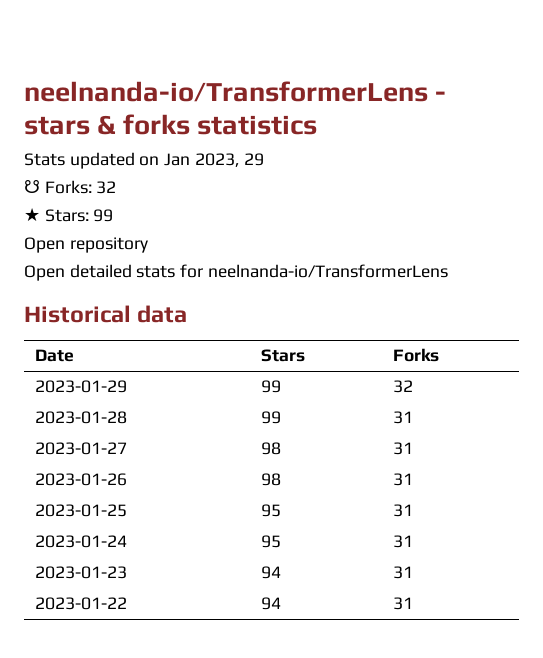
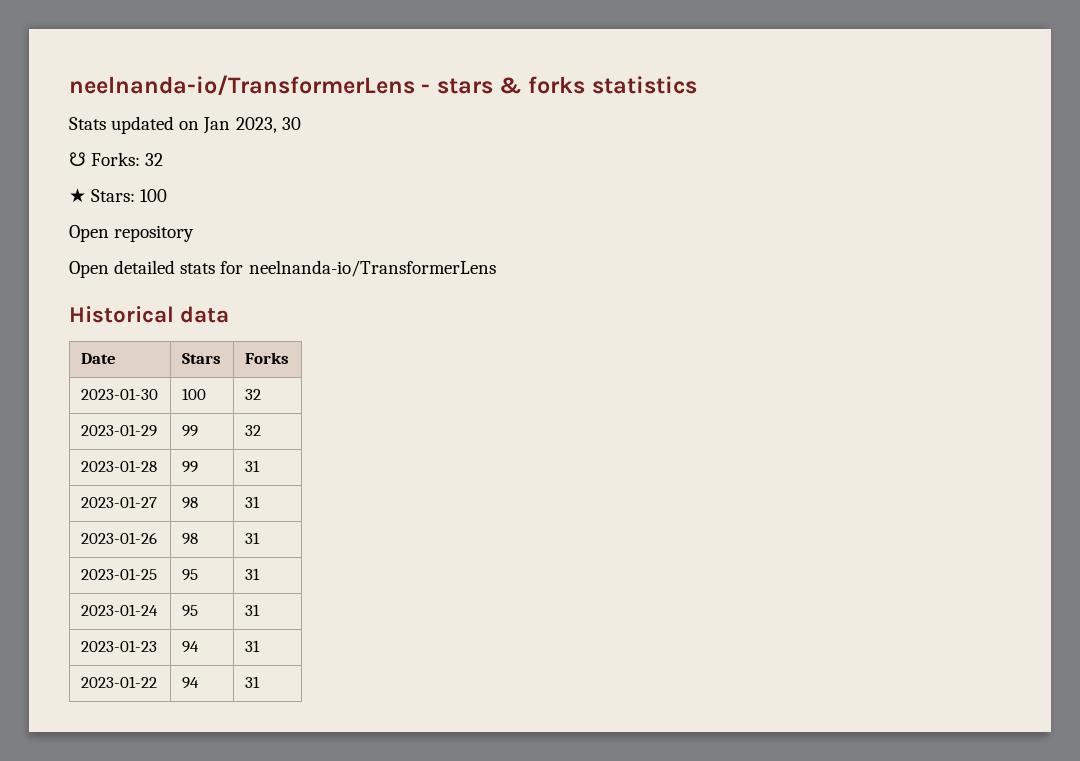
[243,153,264,166] 29 -> [281,117,301,130] 30
[93,209,114,222] 99 -> [140,189,168,202] 100
(439, 355) none -> [80,388,158,400] [181,388,206,400] [244,389,261,400] // 2023-01-30 | 100 | 32

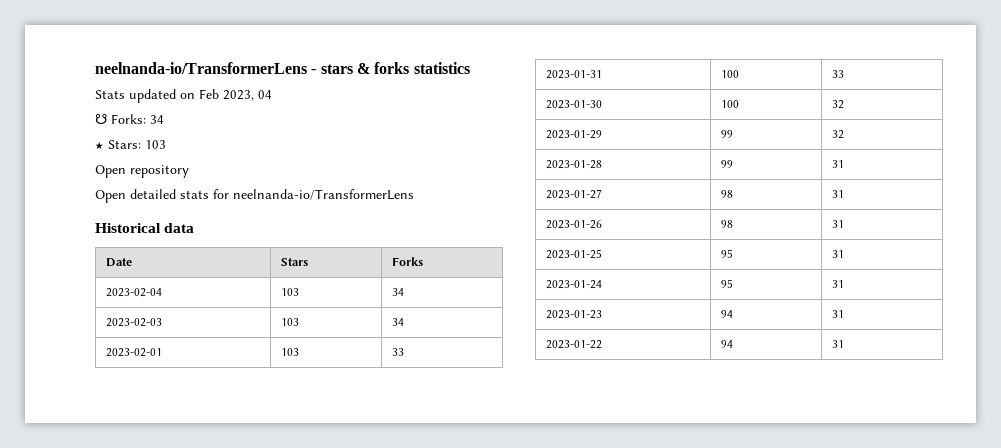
[203,117,301,134] Jan 2023, 30 -> [199,89,272,101] Feb 2023, 04
[145,153,164,166] 32 -> [150,115,164,124] 34
[140,189,168,202] 100 -> [145,140,166,149] 103
(289, 358) none -> [106,288,163,297] [281,288,300,296] [392,288,405,296] [106,318,163,327] [281,318,300,326] [392,318,405,326] [106,348,163,357] [281,348,300,356] [392,348,405,356] [546,70,603,79] [721,70,740,78] [832,70,845,78] // 2023-02-04 | 103 | 34 // 2023-02-03 | 103 | 34 // 2023-02-01 | 103 | 33 // 2023-01-31 | 100 | 33

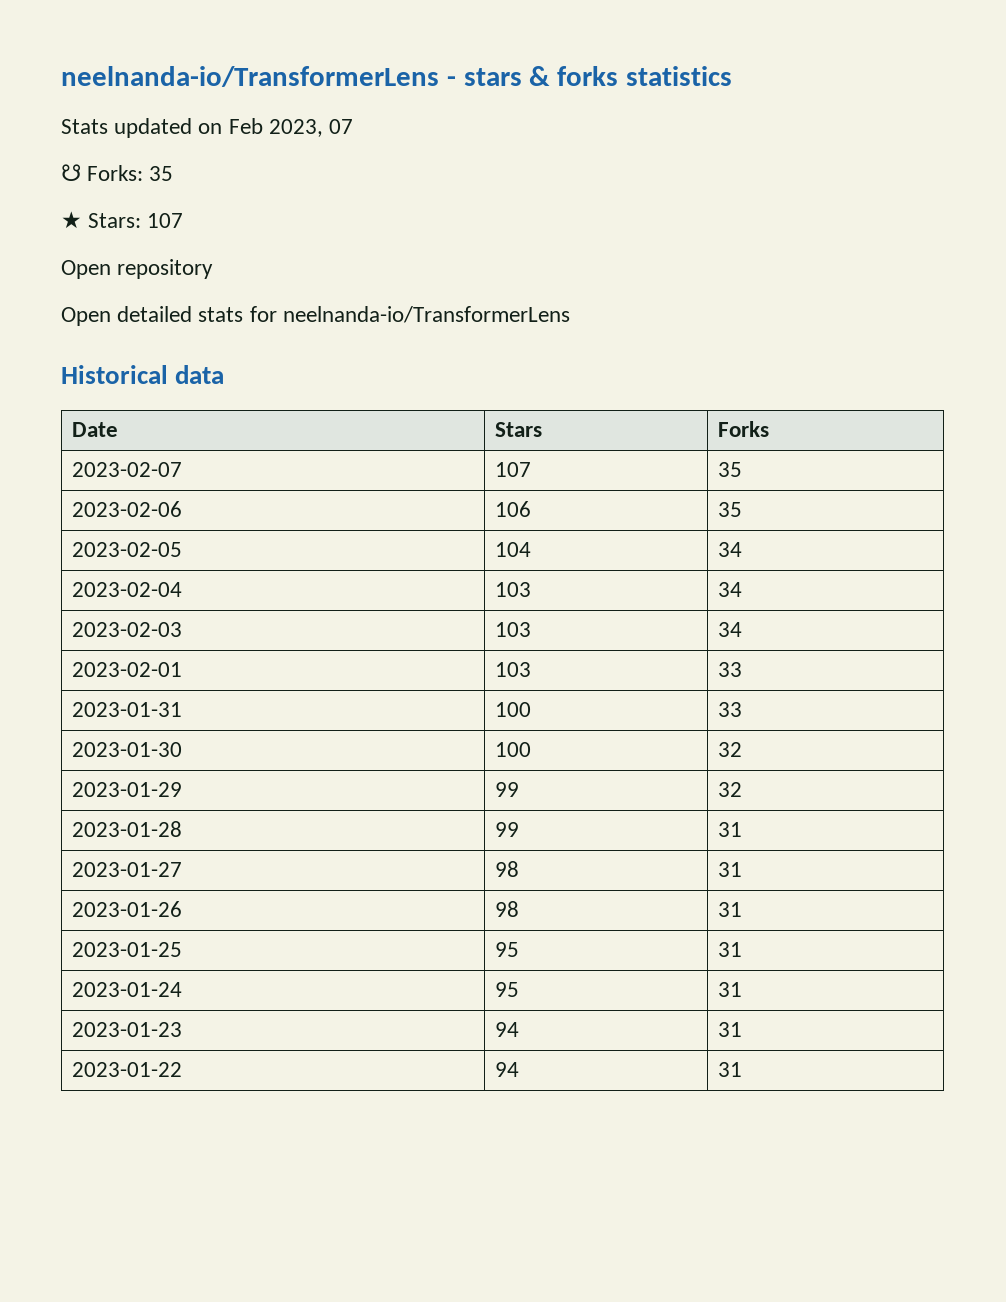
[258,90,272,99] 04 -> [329,119,354,134] 07
[150,115,164,124] 34 -> [149,166,174,181] 35
[145,140,166,149] 103 -> [147,213,184,228] 107
(424, 261) none -> [72,462,183,477] [495,462,532,477] [718,462,743,477] [72,501,183,517] [495,501,532,517] [718,502,743,517] [72,542,183,557] [495,542,532,557] [718,542,743,557] // 2023-02-07 | 107 | 35 // 2023-02-06 | 106 | 35 // 2023-02-05 | 104 | 34

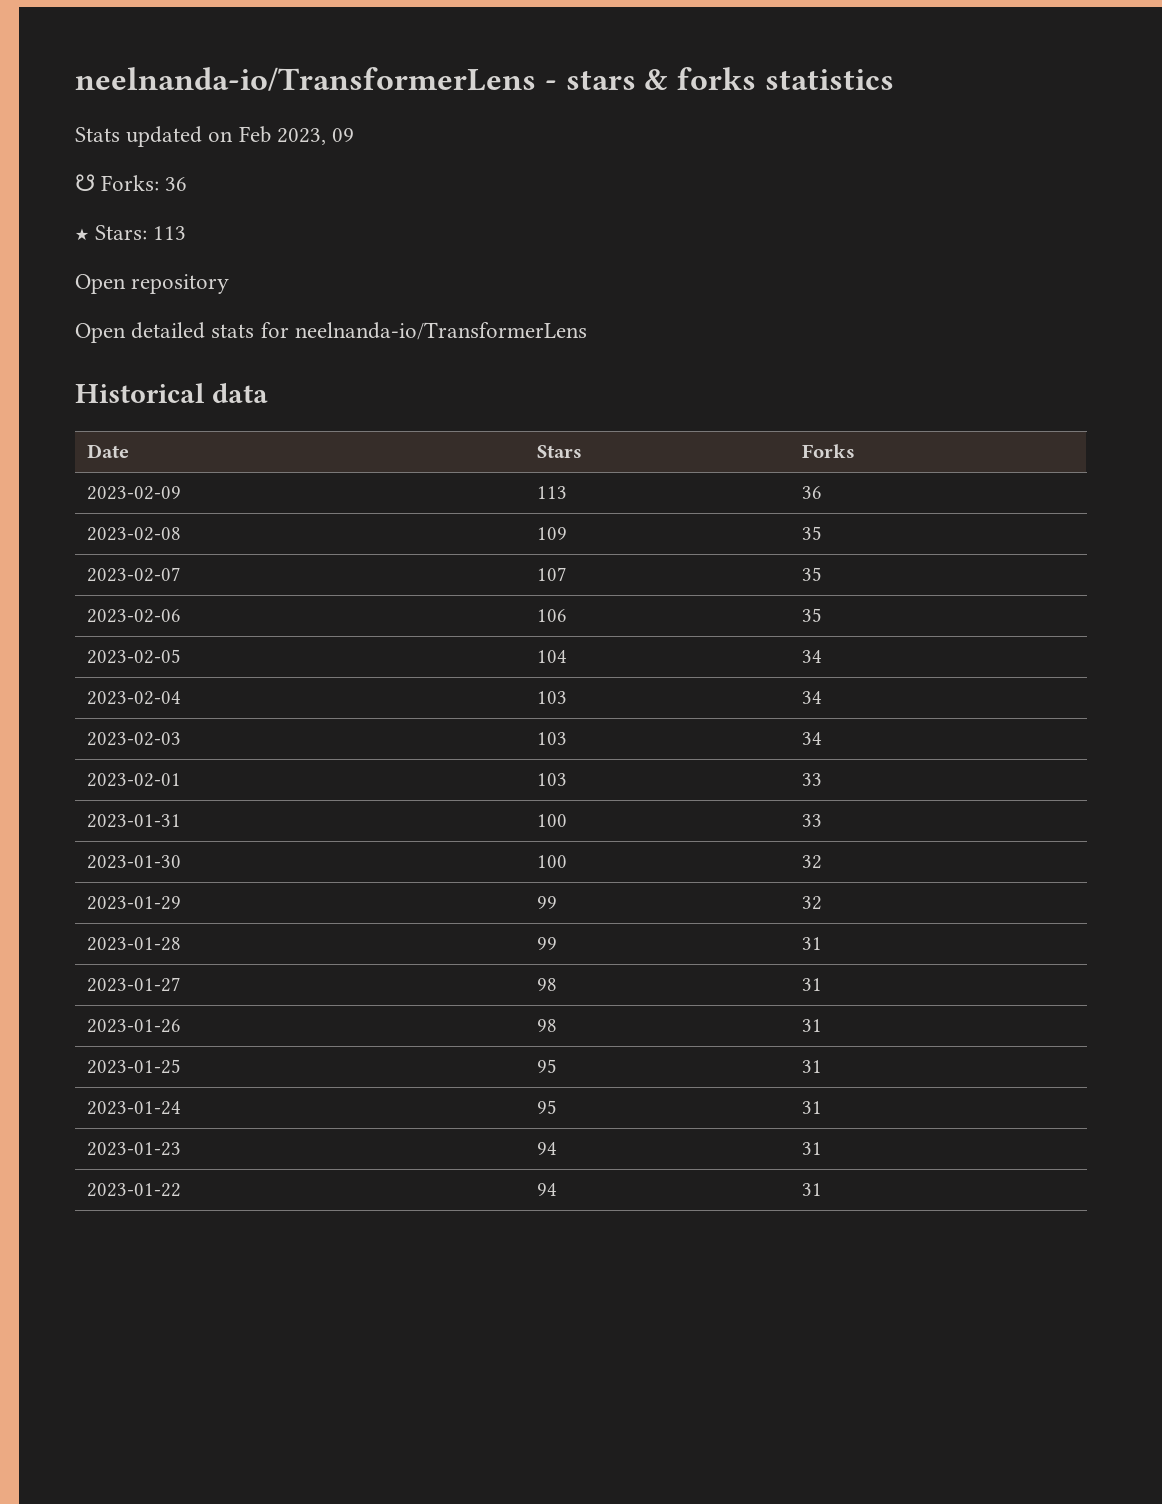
[329,119,354,134] 07 -> [332,128,355,142] 09
[149,166,174,181] 35 -> [165,177,188,191] 36
[147,213,184,228] 107 -> [153,226,187,240] 113
(770, 429) none -> [87,486,182,500] [537,486,568,499] [802,486,823,499] [87,527,182,541] [537,527,568,540] [802,526,823,540] // 2023-02-09 | 113 | 36 // 2023-02-08 | 109 | 35

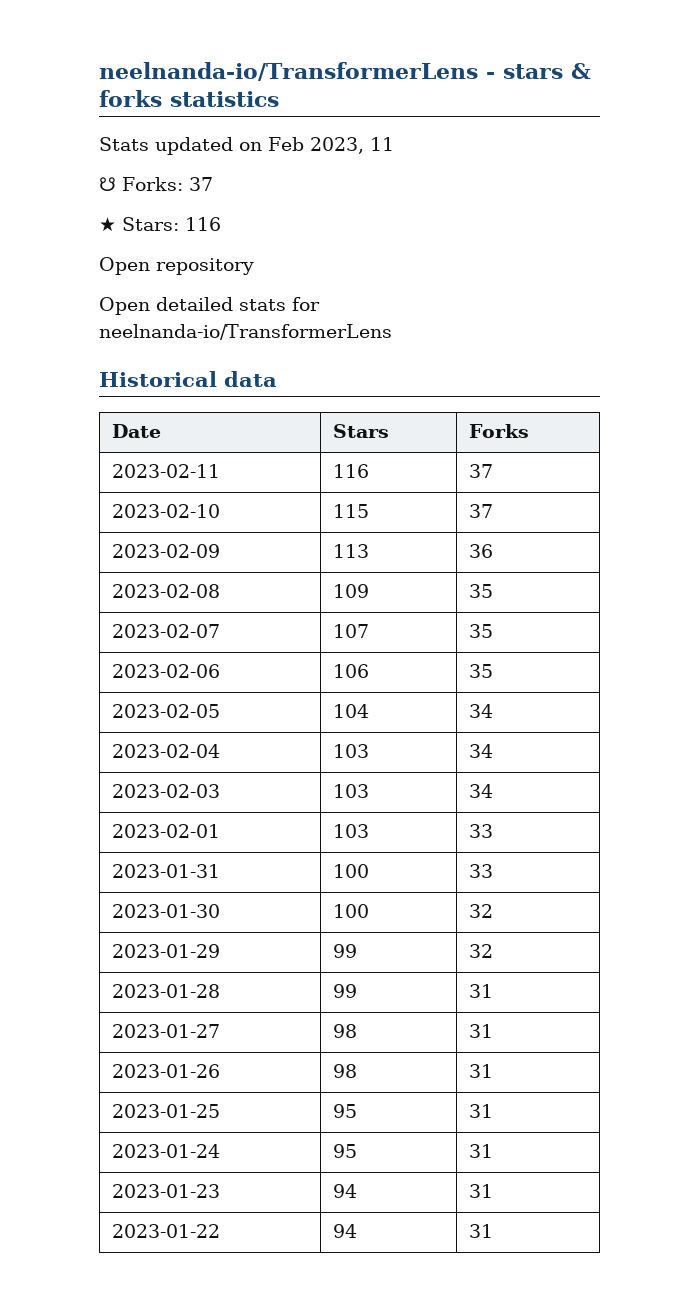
[332,128,355,142] 09 -> [369,137,394,151] 11
[165,177,188,191] 36 -> [188,177,213,191] 37
[153,226,187,240] 113 -> [185,217,221,231] 116
(856, 451) none -> [111,464,220,478] [332,464,369,478] [468,464,493,478] [111,504,220,518] [332,504,369,518] [468,504,493,518] // 2023-02-11 | 116 | 37 // 2023-02-10 | 115 | 37

